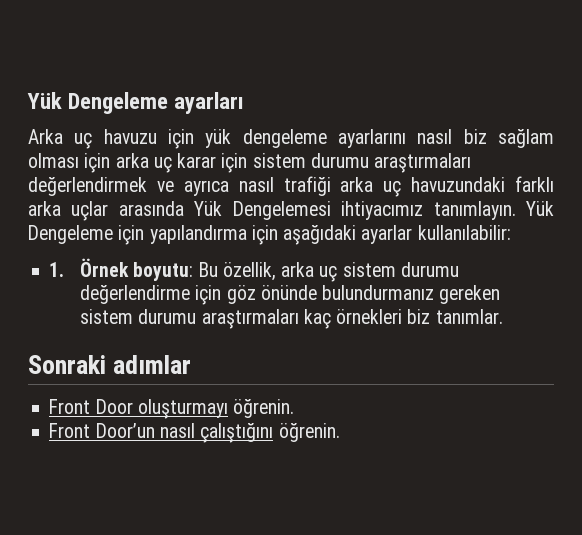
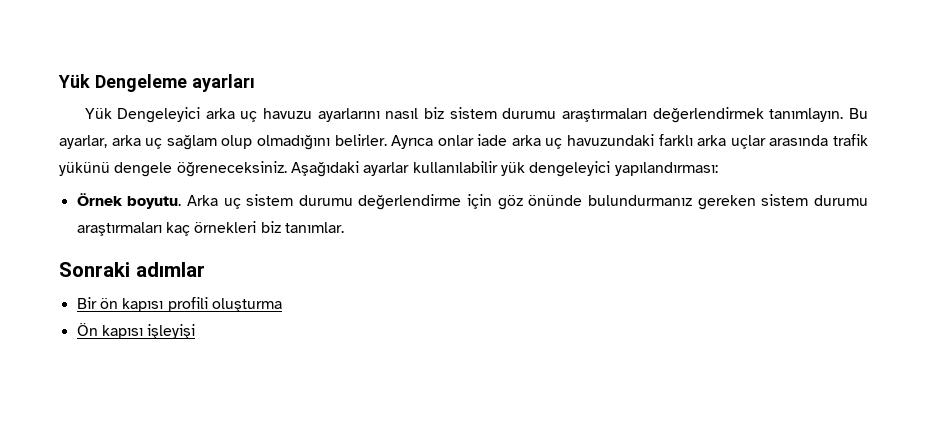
[28,129,554,149] [28,153,472,173] [28,176,331,196] Arka uç havuzu için yük dengeleme ayarlarını nasıl biz sağlam olması için arka uç karar için sistem durumu araştırmaları değerlendirmek ve ayrıca nasıl trafiği -> [84,107,868,123] [59,134,508,150] Yük Dengeleyici arka uç havuzu ayarlarını nasıl biz sistem durumu araştırmaları değerlendirmek tanımlayın. Bu ayarlar, arka uç sağlam olup olmadığını belirler. Ayrıca onlar iade
[194,201,554,220] [28,225,511,245] [49,258,315,281] Yük Dengelemesi ihtiyacımız tanımlayın. Yük Dengeleme için yapılandırma için aşağıdaki ayarlar kullanılabilir: // 1. Örnek boyutu: Bu özellik, arka -> [833,134,869,146] [59,161,718,177] [76,193,218,209] trafik yükünü dengele öğreneceksiniz. Aşağıdaki ayarlar kullanılabilir yük dengeleyici yapılandırması: // Örnek boyutu. Arka
[49,399,295,419] [49,423,340,443] Front Door oluşturmayı öğrenin. // Front Door’un nasıl çalıştığını öğrenin. -> [76,297,282,312] [76,323,196,339] Bir ön kapısı profili oluşturma // Ön kapısı işleyişi

